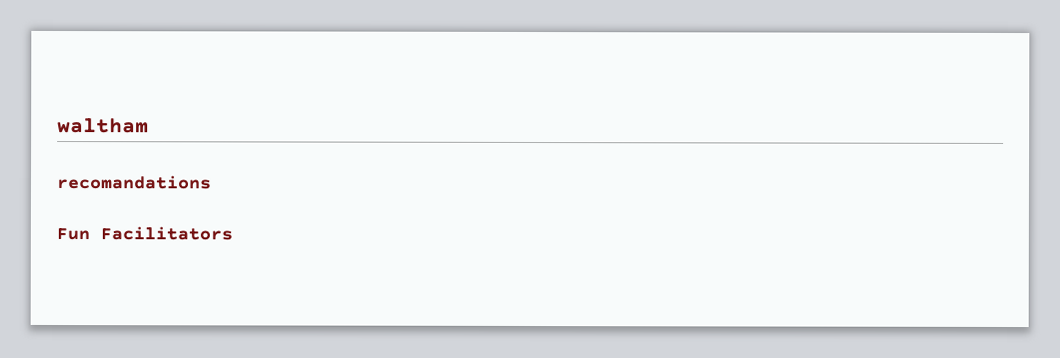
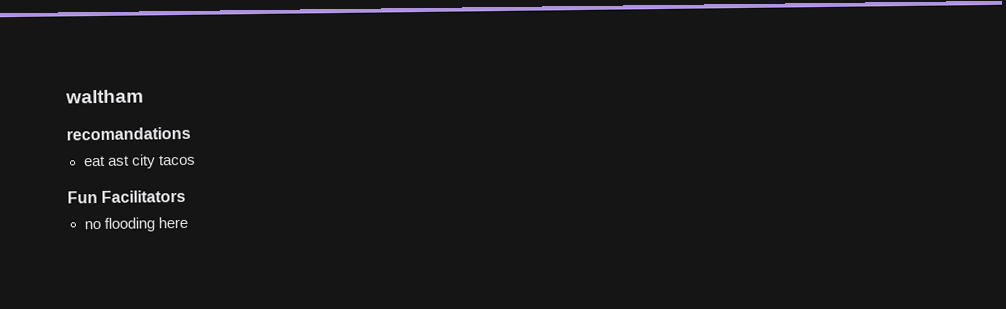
(212, 182) none -> [82,154,196,169] // eat ast city tacos
(233, 233) none -> [83,216,188,232] // no flooding here

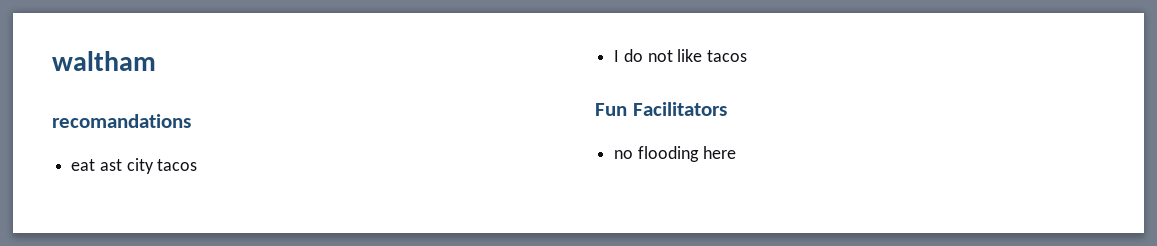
(196, 160) none -> [614,49,748,62] // I do not like tacos

